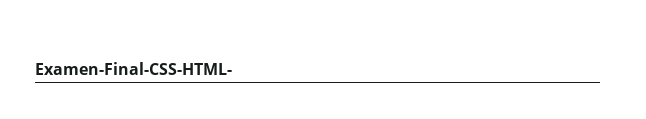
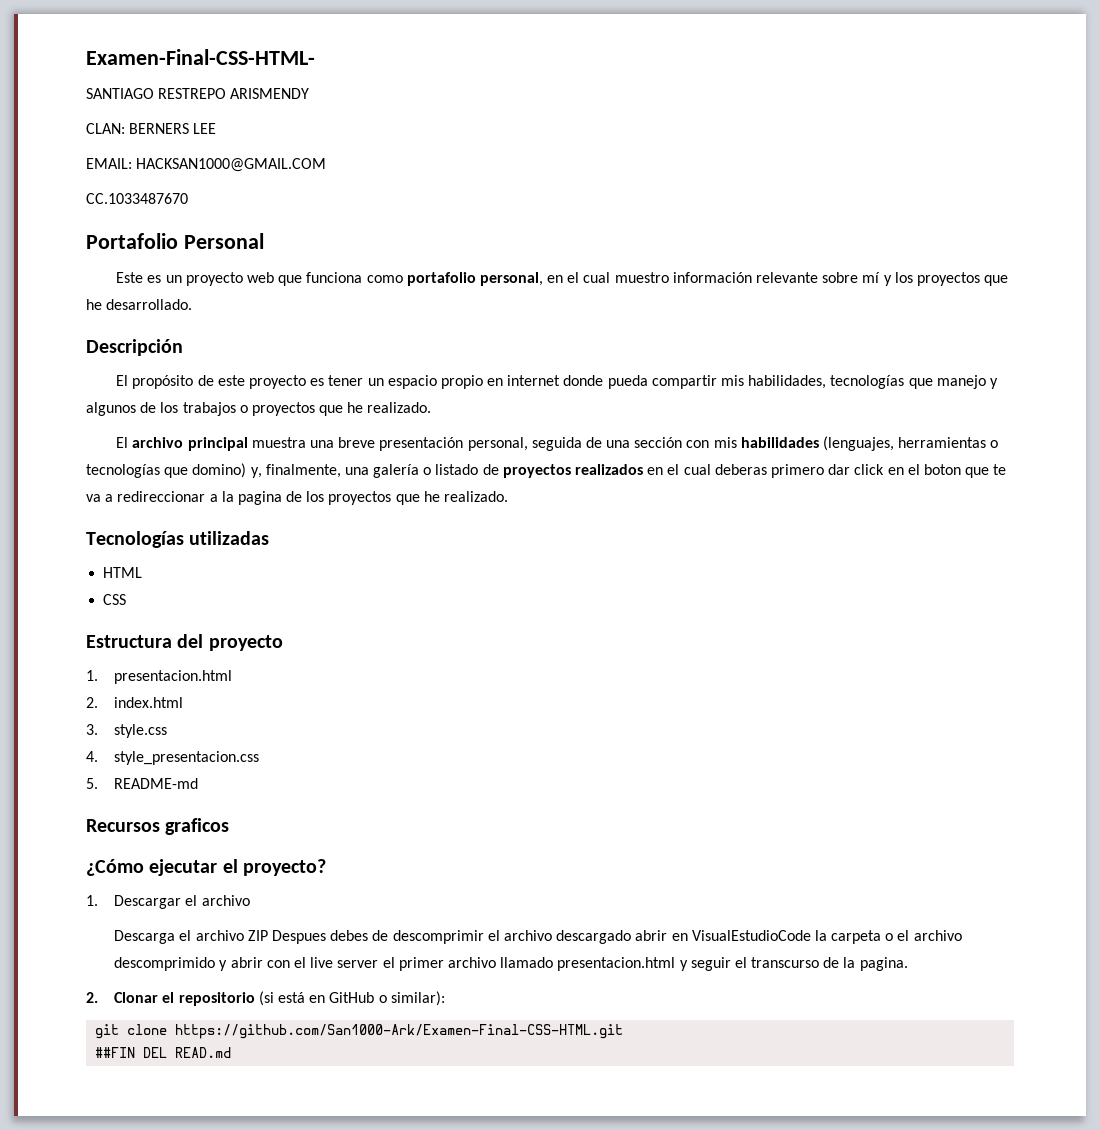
(232, 68) none -> [86,88,310,99] [86,123,217,134] [86,158,327,172] [86,193,188,204] [86,233,264,249] [116,272,1009,286] [86,299,193,310] [86,339,183,356] [116,375,998,389] [86,402,432,416] [116,436,999,451] [86,463,1007,478] [86,491,509,505] [86,531,270,548] [103,567,143,578] [103,594,127,605] [86,634,283,651] [86,670,233,684] [86,697,184,708] [86,724,168,738] [86,751,260,765] [86,778,199,789] [86,818,230,835] [86,859,326,876] [86,895,250,909] [114,930,962,944] [114,957,908,971] [86,991,445,1006] [95,1024,624,1039] [95,1047,232,1058] // SANTIAGO RESTREPO ARISMENDY // CLAN: BERNERS LEE // EMAIL: HACKSAN1000@GMAIL.COM // CC.1033487670 // Portafolio Personal // Este es un proyecto web que funciona como portafolio personal, en el cual muestro información relevante sobre mí y los proyectos que he desarrollado. // Descripción // El propósito de este proyecto es tener un espacio propio en internet donde pueda compartir mis habilidades, tecnologías que manejo y algunos de los trabajos o proyectos que he realizado. // El archivo principal muestra una breve presentación personal, seguida de una sección con mis habilidades (lenguajes, herramientas o tecnologías que domino) y, finalmente, una galería o listado de proyectos realizados en el cual deberas primero dar click en el boton que te va a redireccionar a la pagina de los proyectos que he realizado. // Tecnologías utilizadas // HTML // CSS // Estructura del proyecto // 1. presentacion.html // 2. index.html // 3. style.css // 4. style_presentacion.css // 5. README-md // Recursos graficos // ¿Cómo ejecutar el proyecto? // 1. Descargar el archivo // Descarga el archivo ZIP Despues debes de descomprimir el archivo descargado abrir en VisualEstudioCode la carpeta o el archivo descomprimido y abrir con el live server el primer archivo llamado presentacion.html y seguir el transcurso de la pagina. // 2. Clonar el repositorio (si está en GitHub o similar): // git clone https://github.com/San1000-Ark/Examen-Final-CSS-HTML.git // ##FIN DEL READ.md

